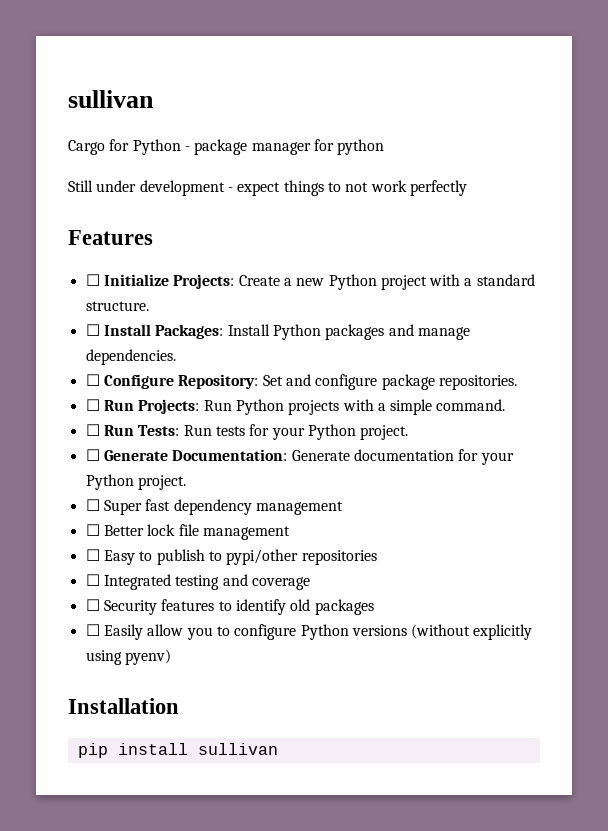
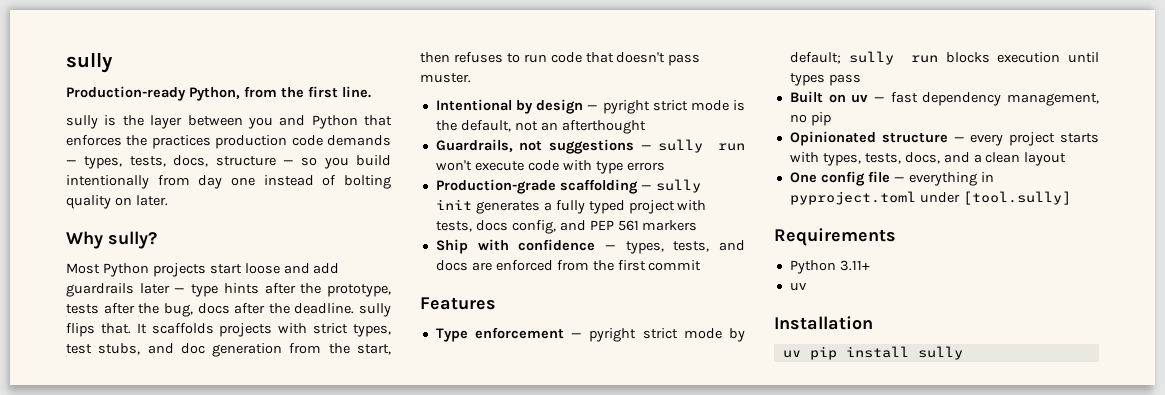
[68,90,154,108] [68,139,385,155] [68,180,467,196] [68,230,153,245] [85,274,535,290] [85,301,149,311] [85,324,470,340] [85,349,176,365] [85,374,517,390] [85,399,506,415] [85,424,409,440] [85,449,514,465] [85,474,186,490] [85,499,343,515] [85,524,290,540] [85,549,377,565] [85,574,310,590] [85,599,374,615] [85,624,533,640] [85,649,171,665] sullivan // Cargo for Python - package manager for python // Still under development - expect things to not work perfectly // Features // ☐ Initialize Projects: Create a new Python project with a standard structure. // ☐ Install Packages: Install Python packages and manage dependencies. // ☐ Configure Repository: Set and configure package repositories. // ☐ Run Projects: Run Python projects with a simple command. // ☐ Run Tests: Run tests for your Python project. // ☐ Generate Documentation: Generate documentation for your Python project. // ☐ Super fast dependency management // ☐ Better lock file management // ☐ Easy to publish to pypi/other repositories // ☐ Integrated testing and coverage // ☐ Security features to identify old packages // ☐ Easily allow you to configure Python versions (without explicitly using pyenv) -> [66,52,113,73] [66,86,371,101] [66,115,392,129] [66,135,391,149] [66,155,391,169] [66,175,391,189] [66,195,168,209] [66,231,157,249] [66,263,340,277] [66,283,392,297] [66,303,391,317] [66,323,391,337] [66,343,391,357] [420,52,701,66] [420,73,471,83] [435,99,745,114] [435,120,646,134] [435,139,745,154] [435,160,665,174] [435,179,701,194] [435,199,707,214] [435,220,698,234] [435,239,745,254] [435,260,702,271] [420,297,496,310] [435,327,745,342] [789,51,1099,65] [789,73,861,86] [789,91,1099,106] [789,112,831,126] [789,131,1099,146] [789,152,1067,166] [789,171,994,186] [789,191,1071,205] [774,228,896,246] [789,260,870,274] [789,283,807,291] sully // Production-ready Python, from the first line. // sully is the layer between you and Python that enforces the practices production code demands — types, tests, docs, structure — so you build intentionally from day one instead of bolting quality on later. // Why sully? // Most Python projects start loose and add guardrails later — type hints after the prototype, tests after the bug, docs after the deadline. sully flips that. It scaffolds projects with strict types, test stubs, and doc generation from the start, then refuses to run code that doesn't pass muster. // Intentional by design — pyright strict mode is the default, not an afterthought // Guardrails, not suggestions — sully run won't execute code with type errors // Production-grade scaffolding — sully init generates a fully typed project with tests, docs config, and PEP 561 markers // Ship with confidence — types, tests, and docs are enforced from the first commit // Features // Type enforcement — pyright strict mode by default; sully run blocks execution until types pass // Built on uv — fast dependency management, no pip // Opinionated structure — every project starts with types, tests, docs, and a clean layout // One config file — everything in pyproject.toml under [tool.sully] // Requirements // Python 3.11+ // uv
(179, 706) none -> [782,350,801,358] uv
[197,743,278,755] sullivan -> [917,346,963,360] sully

